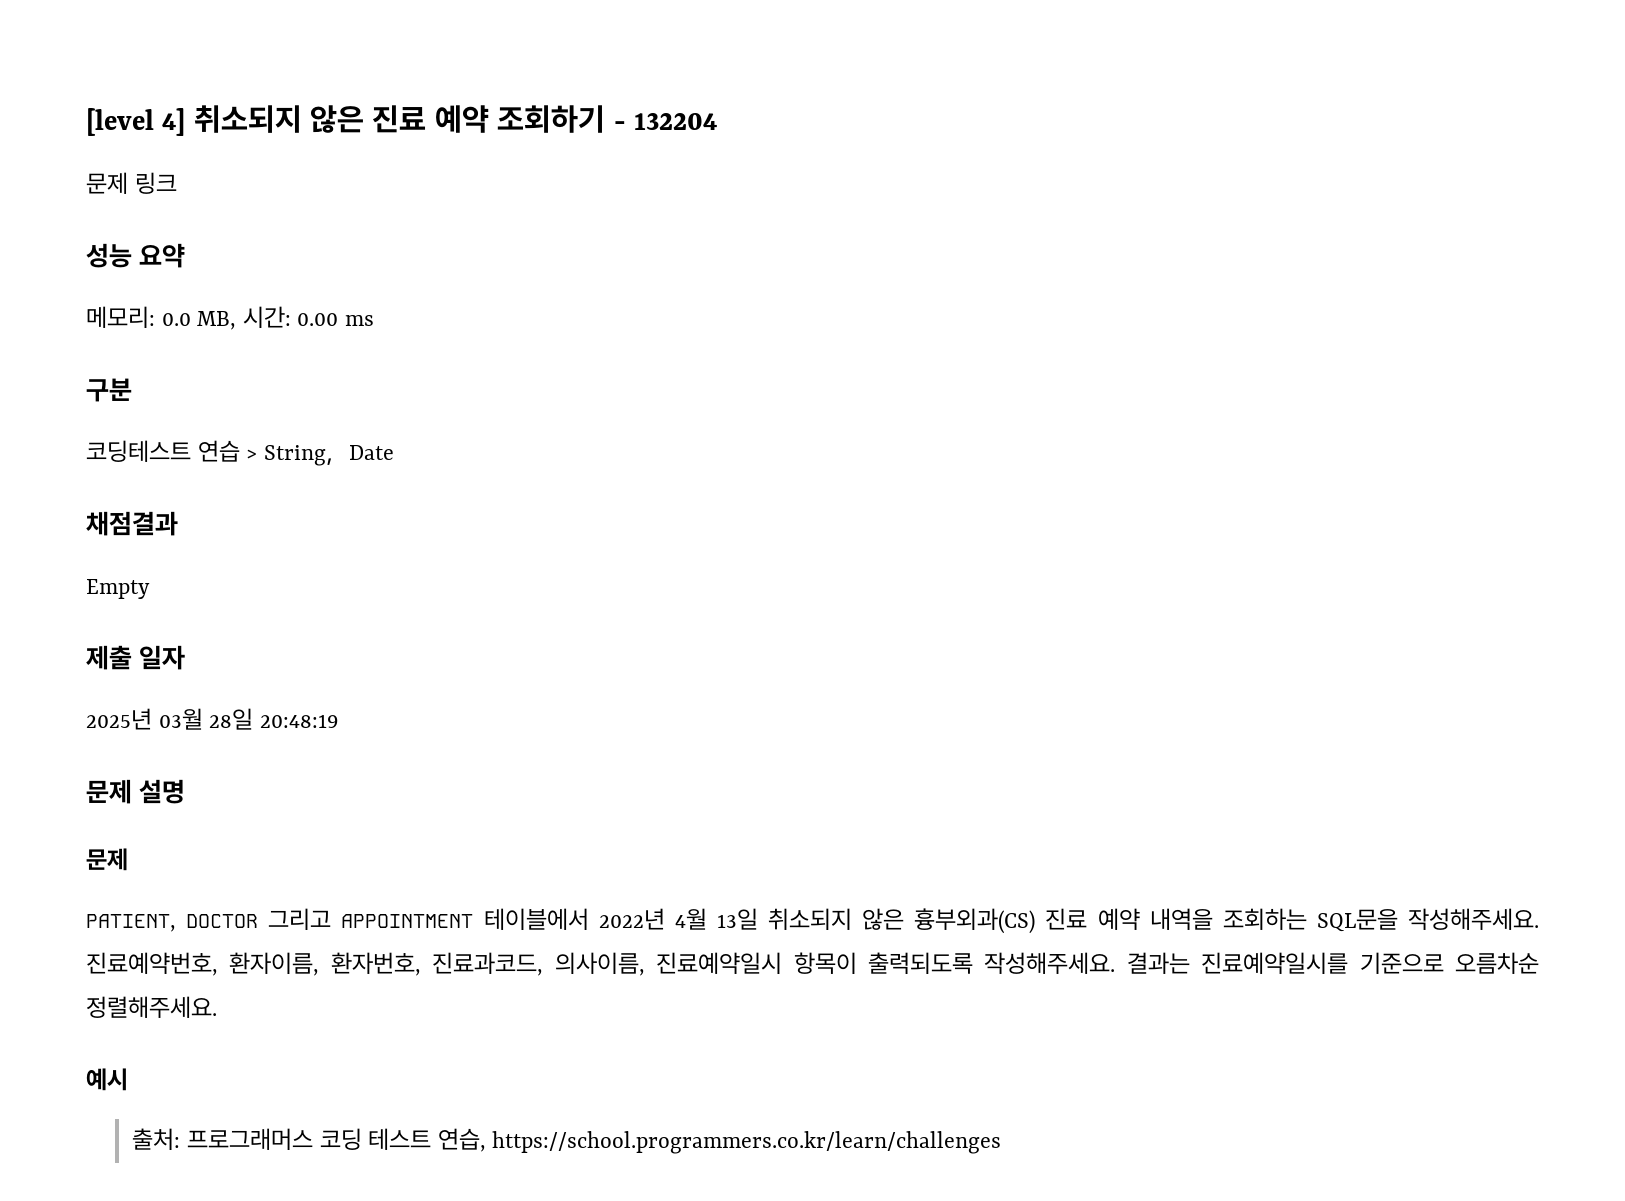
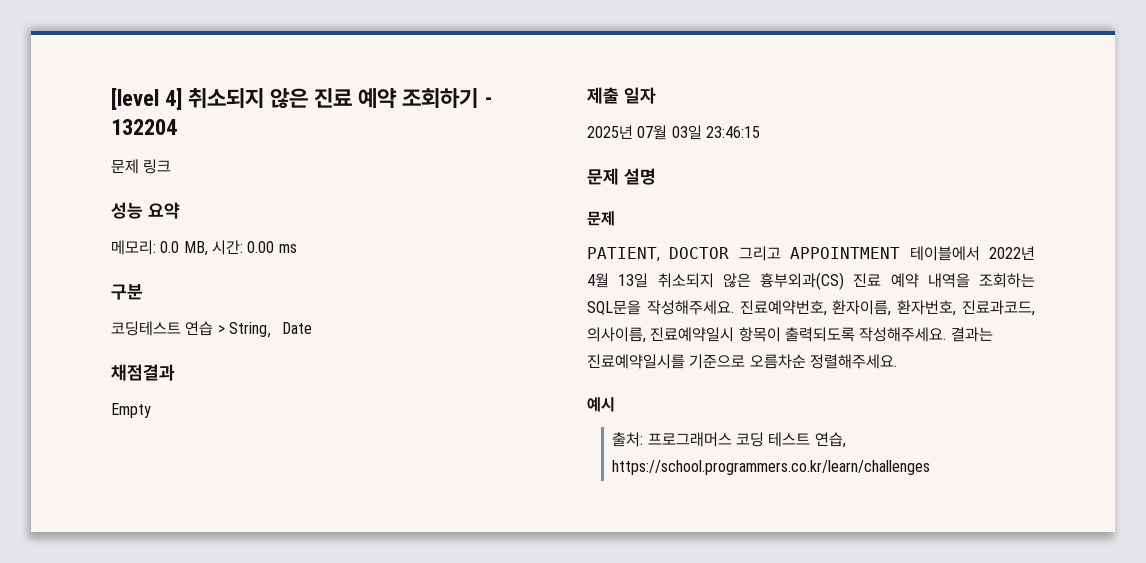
[158,708,339,730] 03월 28일 20:48:19 -> [637,125,760,140] 07월 03일 23:46:15

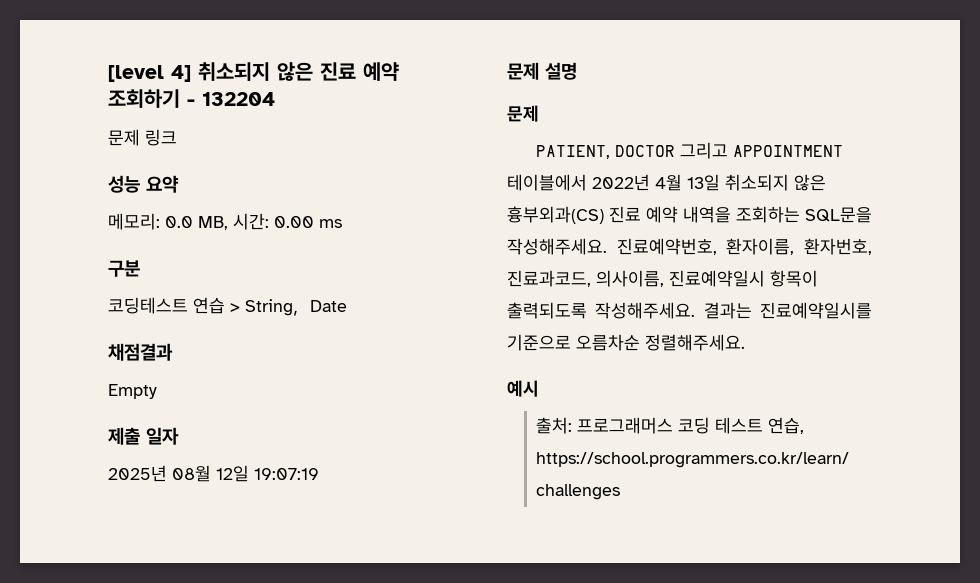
[637,125,760,140] 07월 03일 23:46:15 -> [172,465,319,482] 08월 12일 19:07:19

